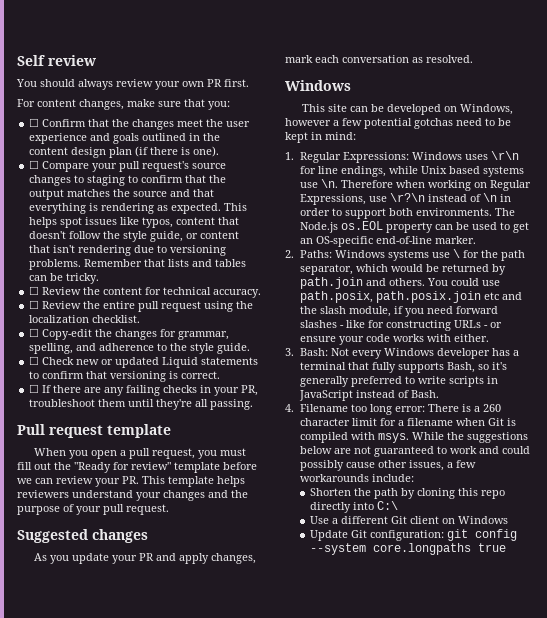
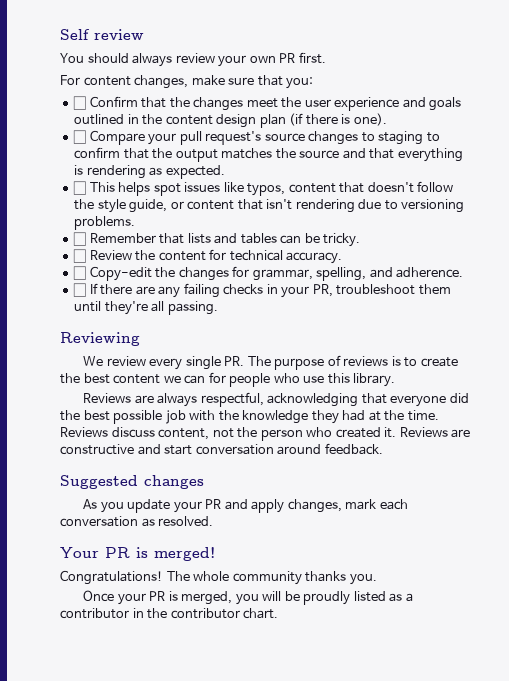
(222, 208) none -> [73,181,87,195] // ☐
(82, 264) none -> [73,232,87,246] // ☐
[29,300,254,312] [29,315,141,323] // ☐ Review the entire pull request using the localization checklist. -> (343, 258) none
[99,343,251,354] [29,356,259,368] [29,371,221,382] adherence to the style guide. // ☐ Check new or updated Liquid statements to confirm that versioning is correct. -> [396,267,464,278] adherence.
[17,424,171,438] [34,448,247,459] [17,462,257,473] [17,476,245,487] [17,490,248,501] [17,504,169,515] Pull request template // When you open a pull request, you must fill out the "Ready for review" template before we can review your PR. This template helps reviewers understand your changes and the purpose of your pull request. -> [60,332,140,346] [83,355,458,370] [60,372,396,387] [83,392,469,407] [60,410,439,424] [60,427,471,441] [60,443,383,455] Reviewing // We review every single PR. The purpose of reviews is to create the best content we can for people who use this library. // Reviews are always respectful, acknowledging that everyone did the best possible job with the knowledge they had at the time. Reviews discuss content, not the person who created it. Reviews are constructive and start conversation around feedback.
[285,80,351,91] [302,104,514,115] [285,118,511,129] [285,132,356,143] [285,151,519,163] [299,166,524,177] [299,179,531,191] [299,193,511,205] [299,208,515,219] [299,221,529,233] [299,236,476,247] [285,249,525,261] [299,264,506,275] [299,277,500,289] [299,291,522,303] [299,306,498,317] [299,320,502,331] [299,334,489,345] [285,348,519,359] [299,362,507,373] [299,376,498,387] [298,390,439,401] [285,404,501,415] [299,418,516,426] [299,432,528,443] [299,446,530,457] [299,460,476,471] [299,474,414,482] [310,488,506,499] [310,501,399,513] [310,516,509,524] [310,529,518,541] [310,543,507,555] Windows // This site can be developed on Windows, however a few potential gotchas need to be kept in mind: // 1. Regular Expressions: Windows uses \r\n for line endings, while Unix based systems use \n. Therefore when working on Regular Expressions, use \r?\n instead of \n in order to support both environments. The Node.js os.EOL property can be used to get an OS-specific end-of-line marker. // 2. Paths: Windows systems use \ for the path separator, which would be returned by path.join and others. You could use path.posix, path.posix.join etc and the slash module, if you need forward slashes - like for constructing URLs - or ensure your code works with either. // 3. Bash: Not every Windows developer has a terminal that fully supports Bash, so it's generally preferred to write scripts in JavaScript instead of Bash. // 4. Filename too long error: There is a 260 character limit for a filename when Git is compiled with msys. While the suggestions below are not guaranteed to work and could possibly cause other issues, a few workarounds include: // Shorten the path by cloning this repo directly into C:\ // Use a different Git client on Windows // Update Git configuration: git config --system core.longpaths true -> [60,547,215,561] [60,570,377,585] [83,590,413,605] [60,608,279,619] Your PR is merged! // Congratulations! The whole community thanks you. // Once your PR is merged, you will be proudly listed as a contributor in the contributor chart.

